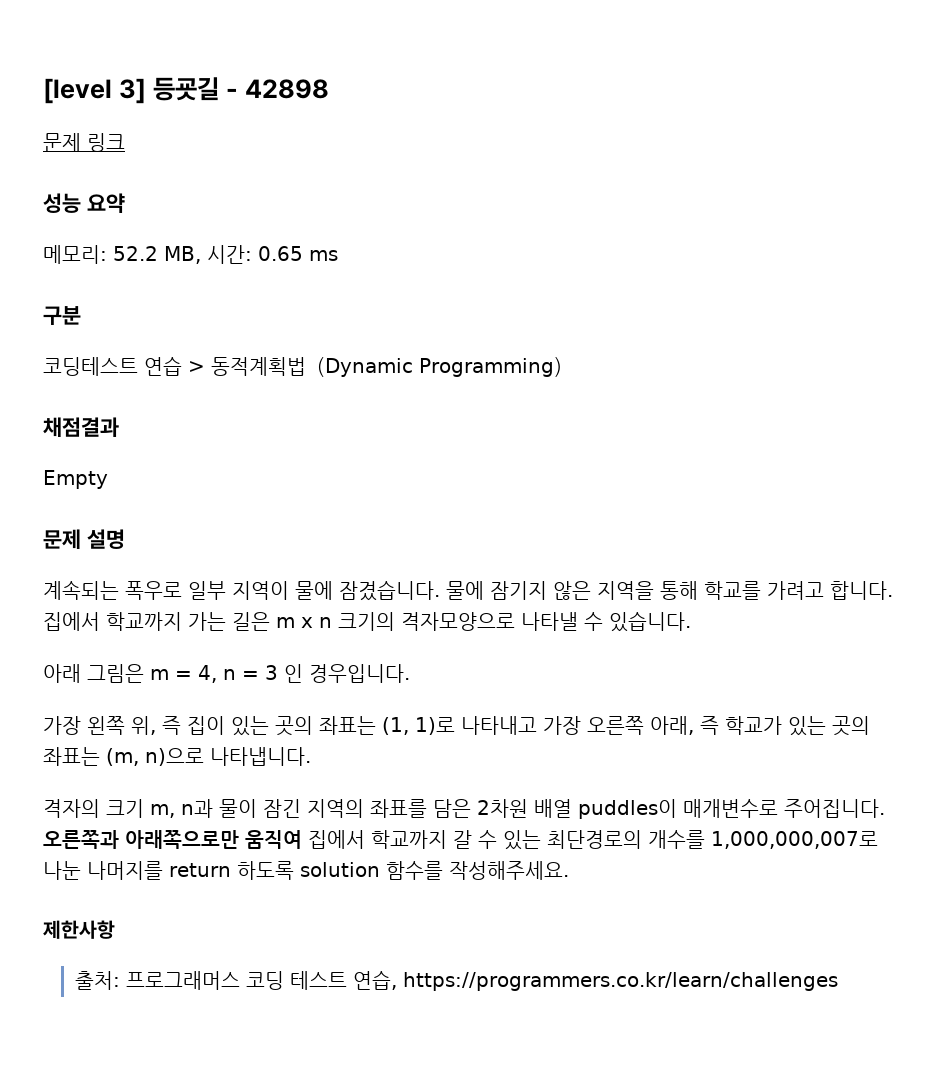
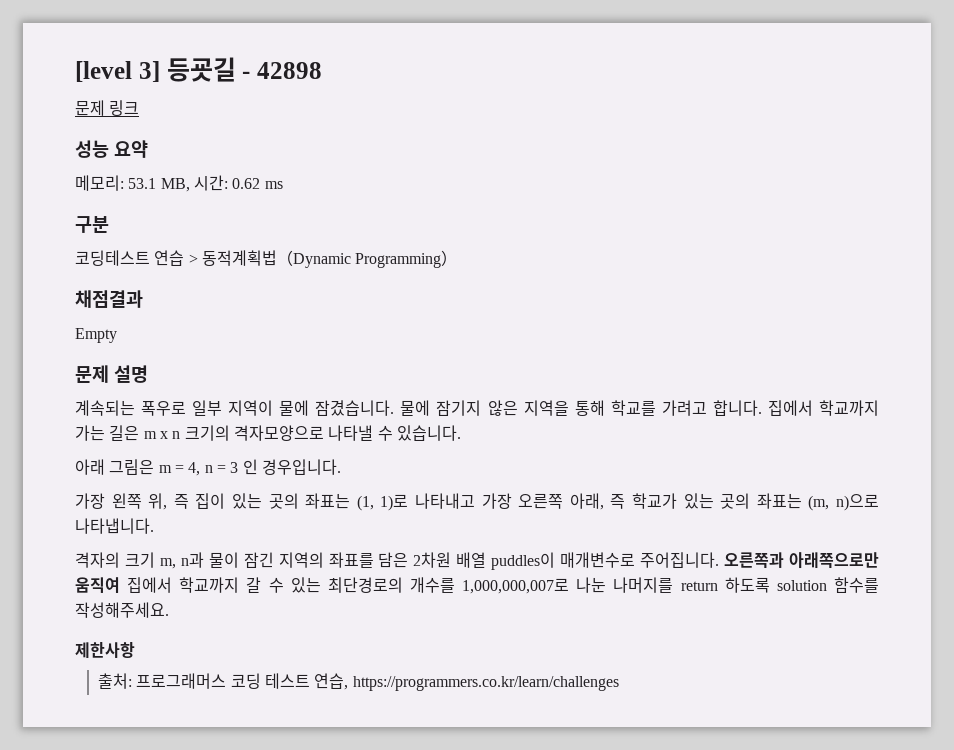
[113,246,158,261] 52.2 -> [128,178,157,189] 53.1
[258,246,303,261] 0.65 -> [232,178,261,189] 0.62

